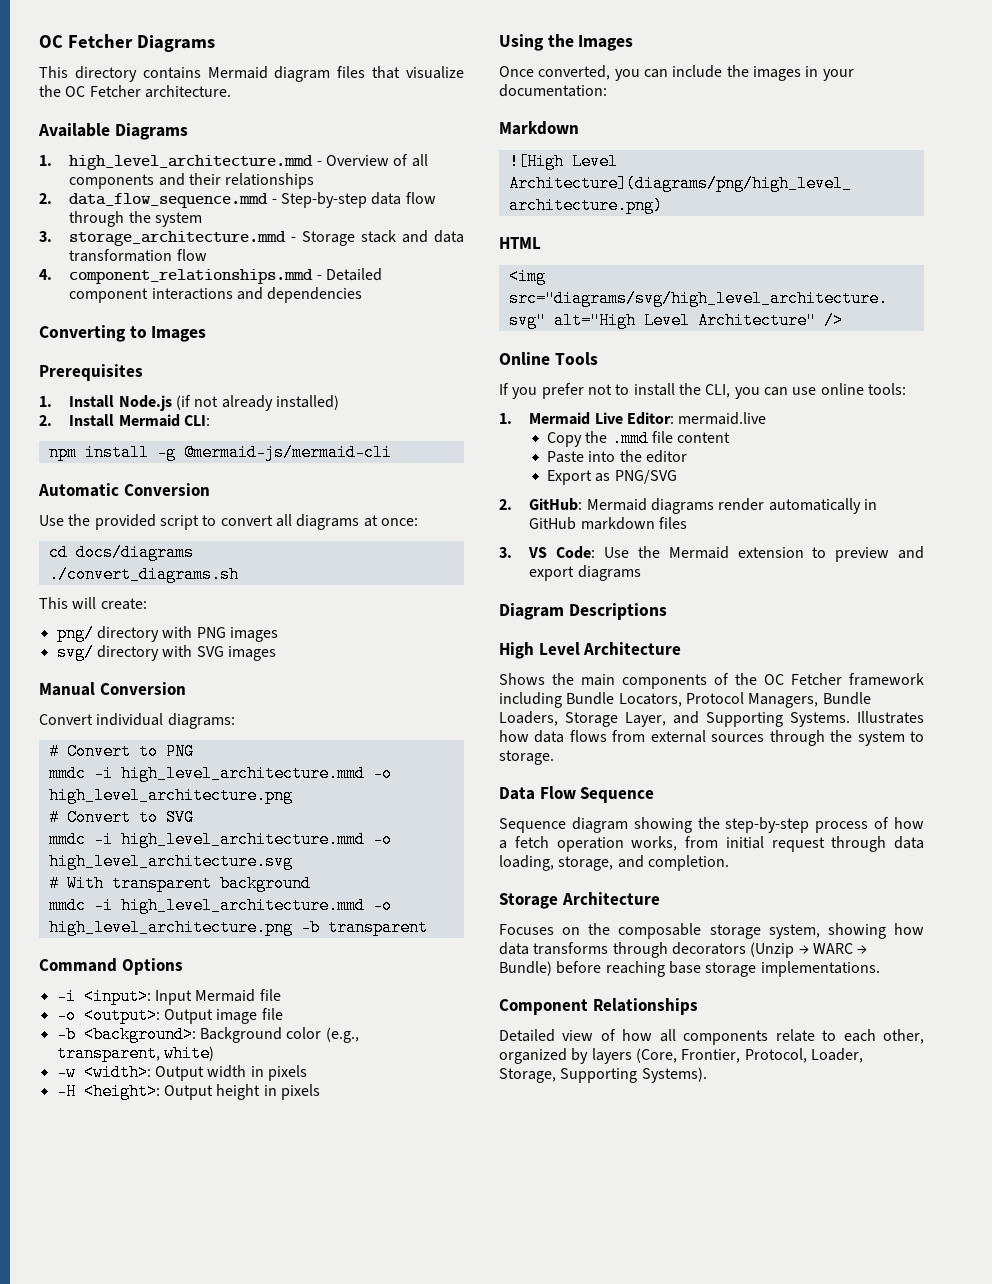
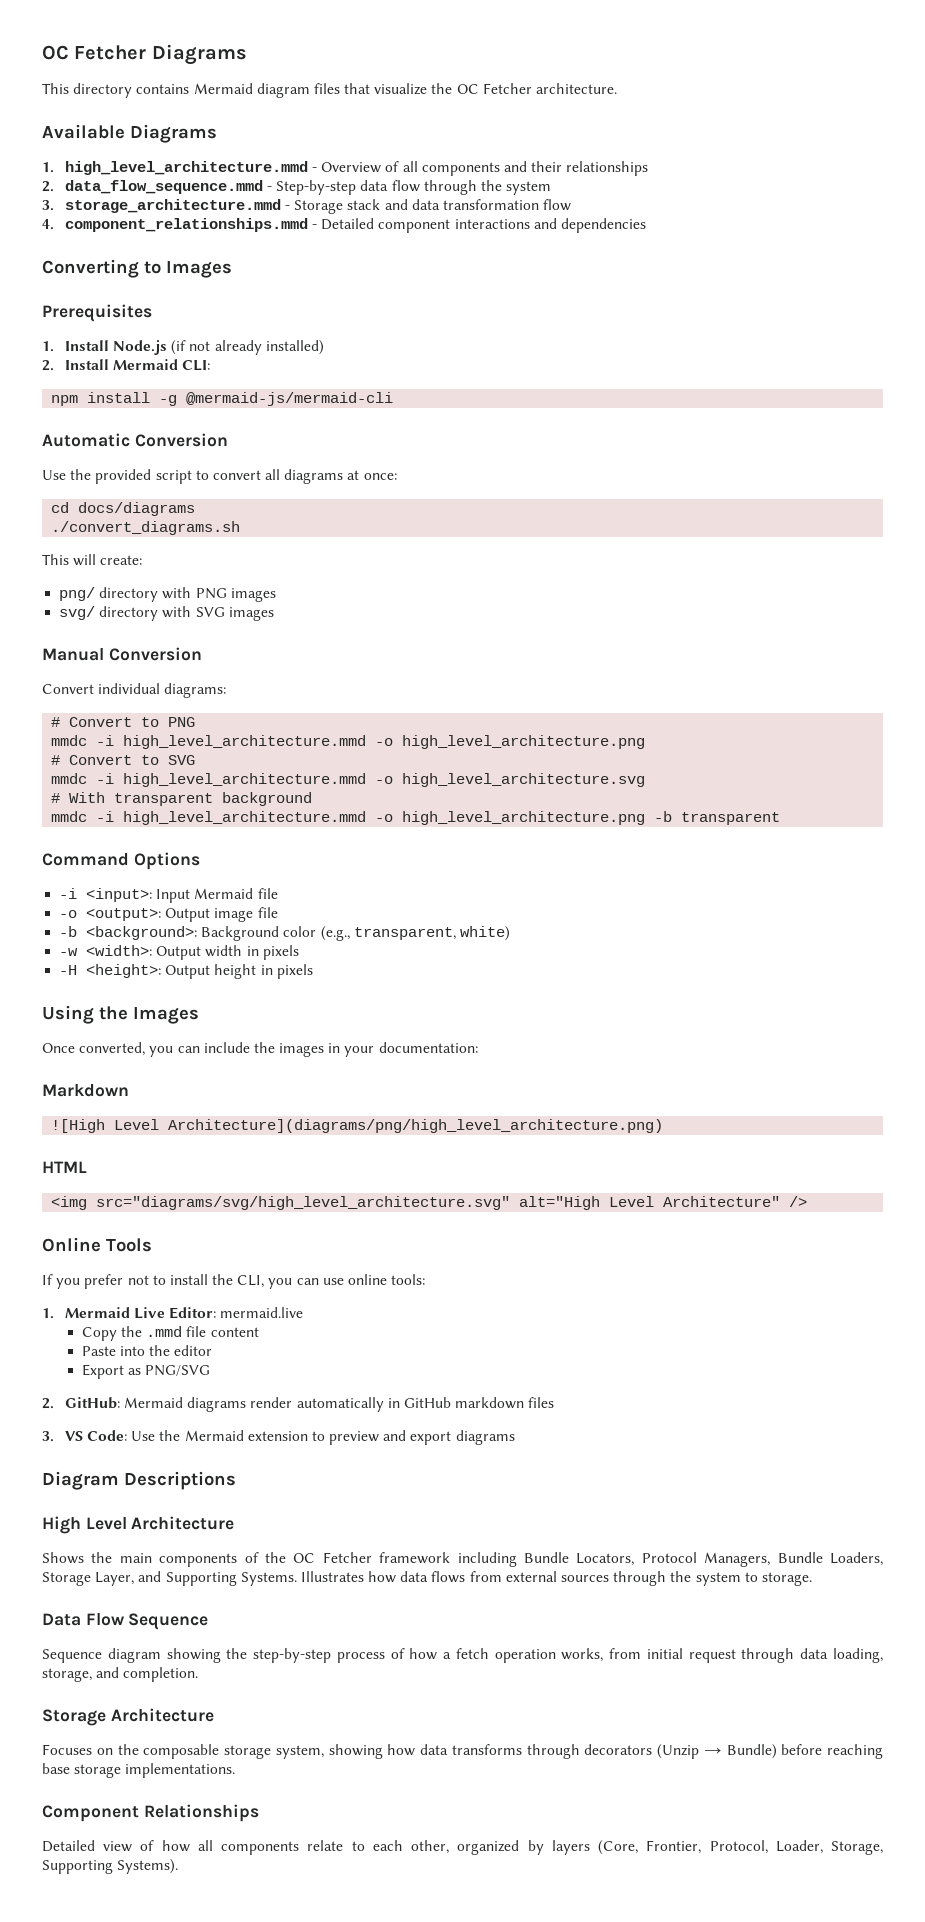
[812,943,868,954] WARC → -> (722, 1751) none

